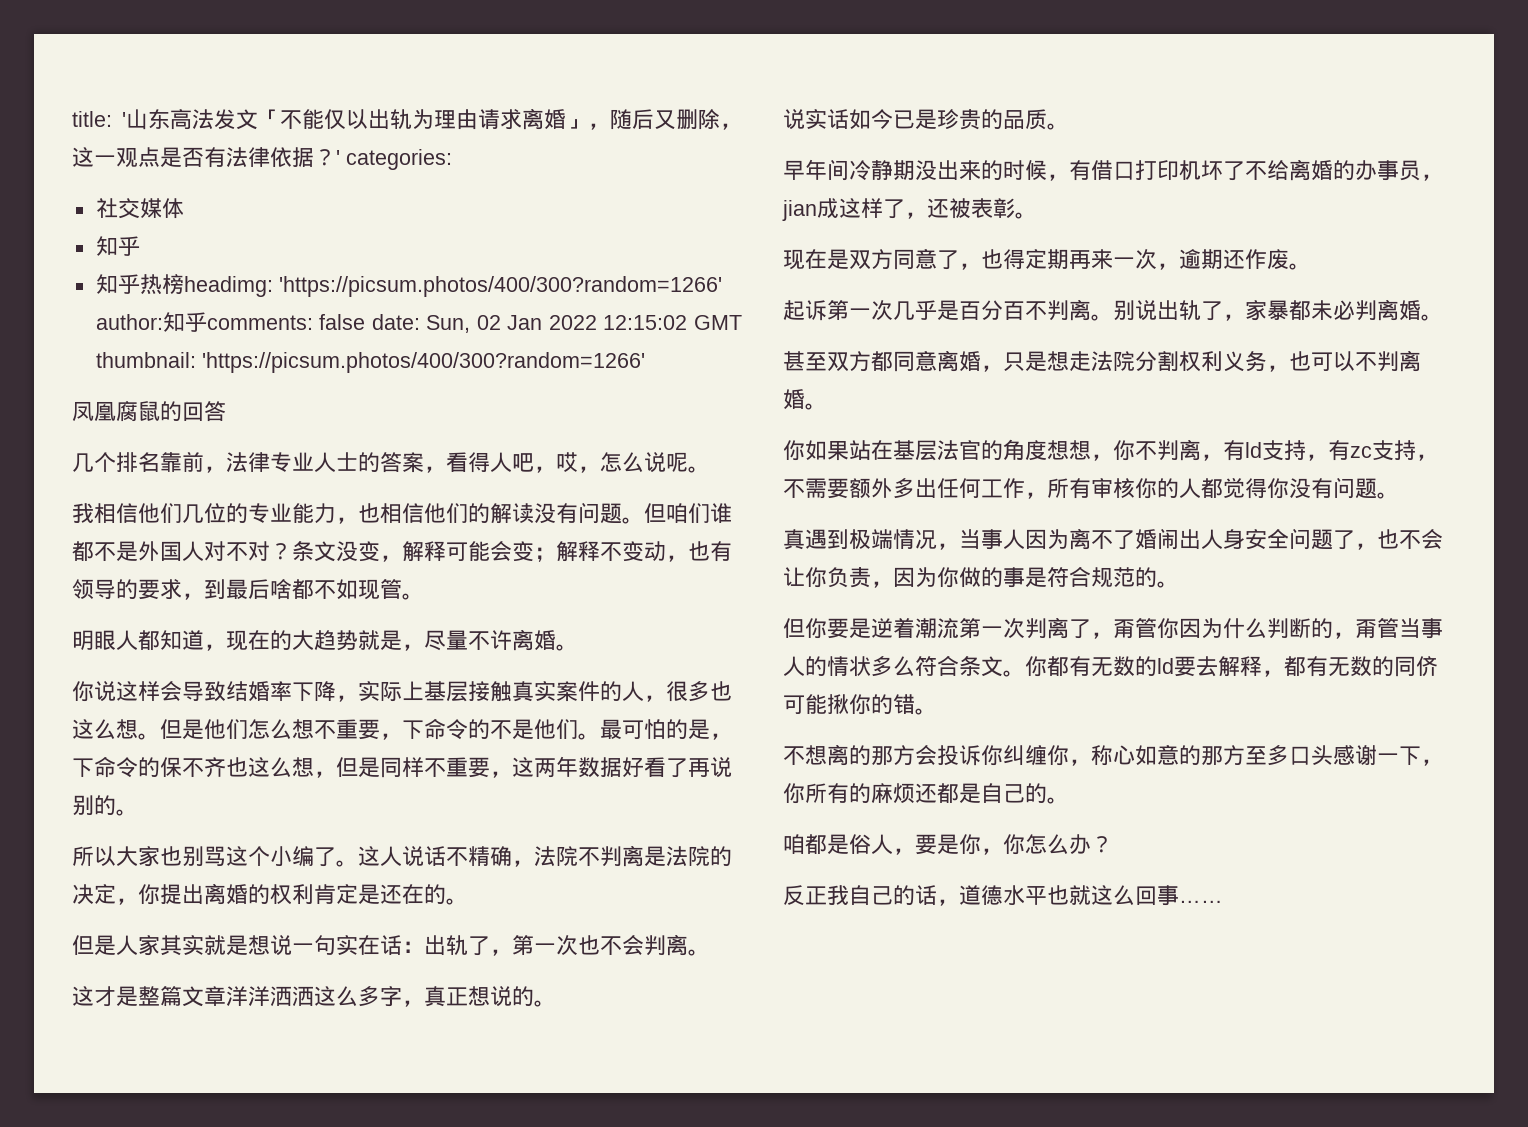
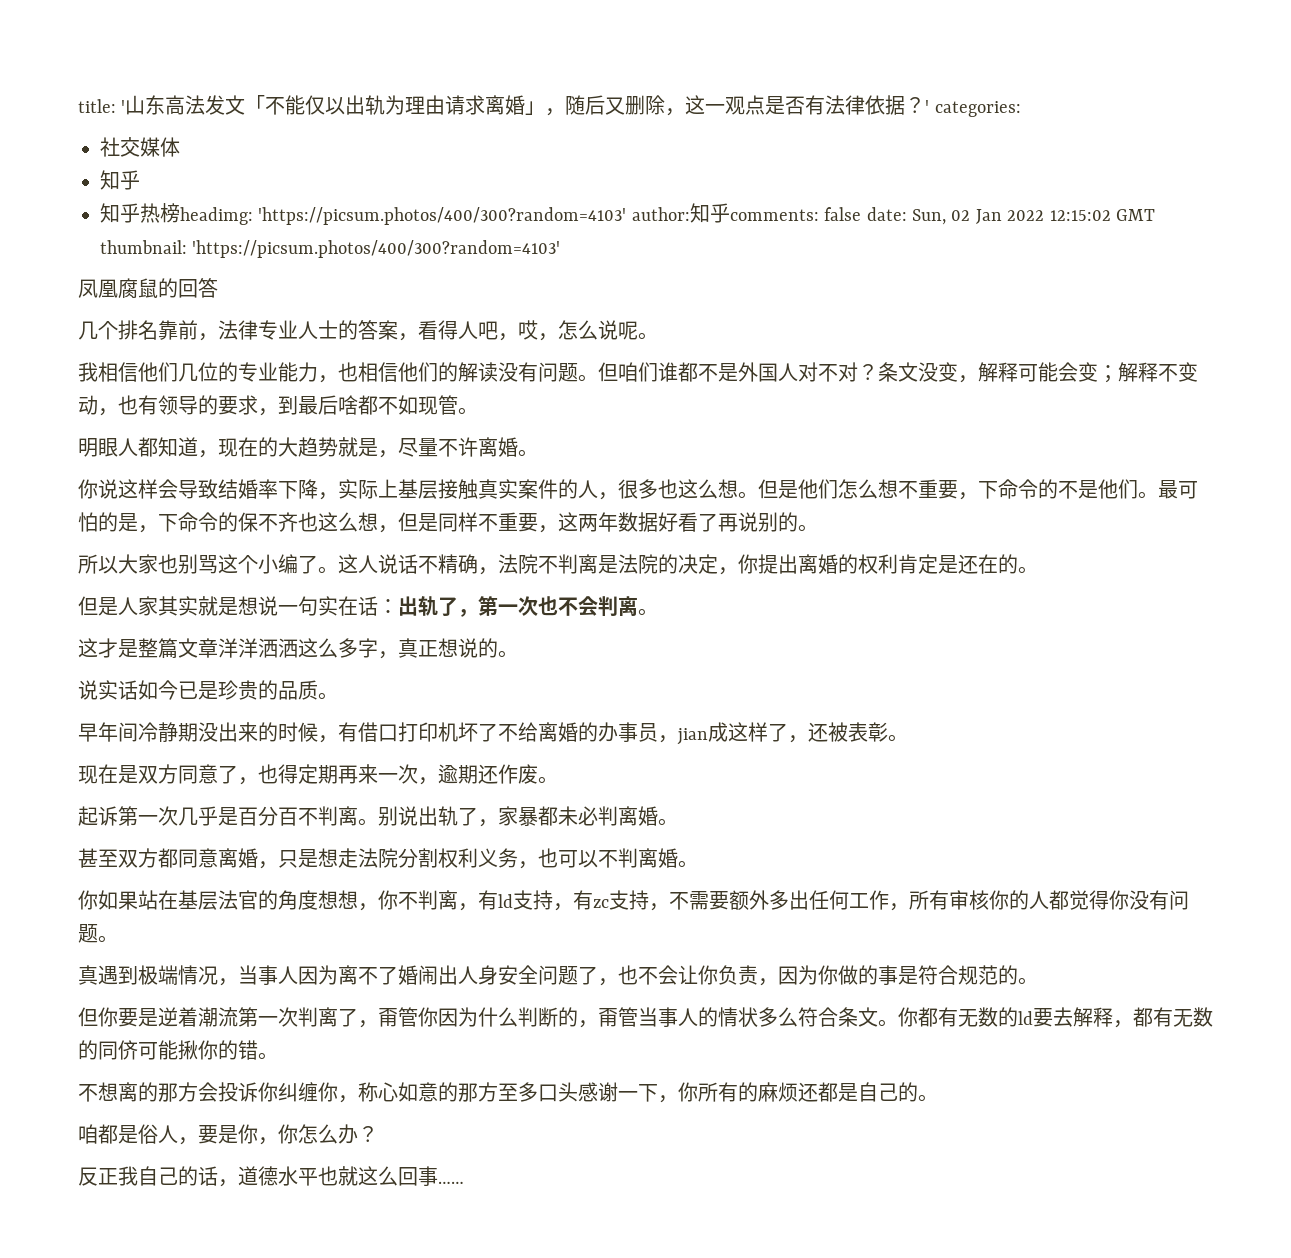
[278,276,722,297] 'https://picsum.photos/400/300?random=1266' -> [258,207,627,225] 'https://picsum.photos/400/300?random=4103'
[201,352,645,373] 'https://picsum.photos/400/300?random=1266' -> [192,240,561,258] 'https://picsum.photos/400/300?random=4103'

